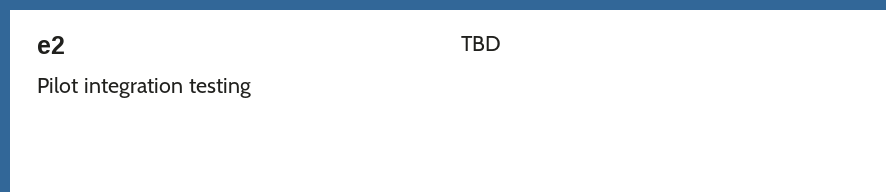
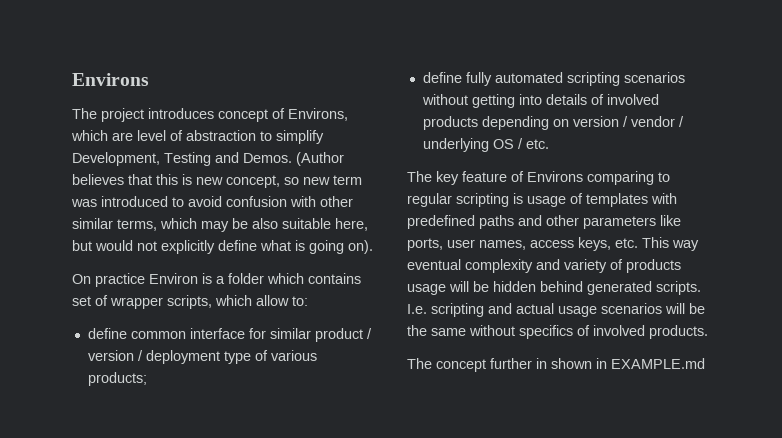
[37,36,65,54] [37,77,251,98] [461,36,501,51] e2 // Pilot integration testing // TBD -> [72,73,149,86] [72,108,348,122] [71,130,324,144] [72,152,344,166] [72,174,362,188] [71,196,353,207] [72,218,368,232] [72,240,373,254] [72,273,361,287] [72,295,308,309] [87,328,372,342] [87,350,317,364] [87,372,147,386] [422,72,685,86] [421,94,659,108] [422,116,684,130] [422,138,549,152] [407,171,670,185] [407,193,677,207] [407,215,681,229] [407,237,699,251] [407,259,681,273] [407,281,701,295] [407,303,705,317] [407,325,708,339] [407,358,705,372] Environs // The project introduces concept of Environs, which are level of abstraction to simplify Development, Testing and Demos. (Author believes that this is new concept, so new term was introduced to avoid confusion with other similar terms, which may be also suitable here, but would not explicitly define what is going on). // On practice Environ is a folder which contains set of wrapper scripts, which allow to: // define common interface for similar product / version / deployment type of various products; // define fully automated scripting scenarios without getting into details of involved products depending on version / vendor / underlying OS / etc. // The key feature of Environs comparing to regular scripting is usage of templates with predefined paths and other parameters like ports, user names, access keys, etc. This way eventual complexity and variety of products usage will be hidden behind generated scripts. I.e. scripting and actual usage scenarios will be the same without specifics of involved products. // The concept further in shown in EXAMPLE.md

